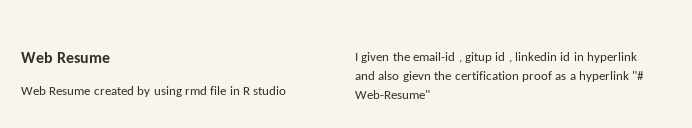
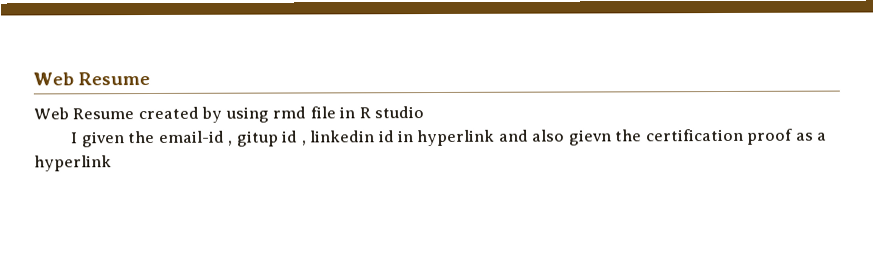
[632,71,645,80] [355,90,430,99] "# Web-Resume" -> (112, 163) none

